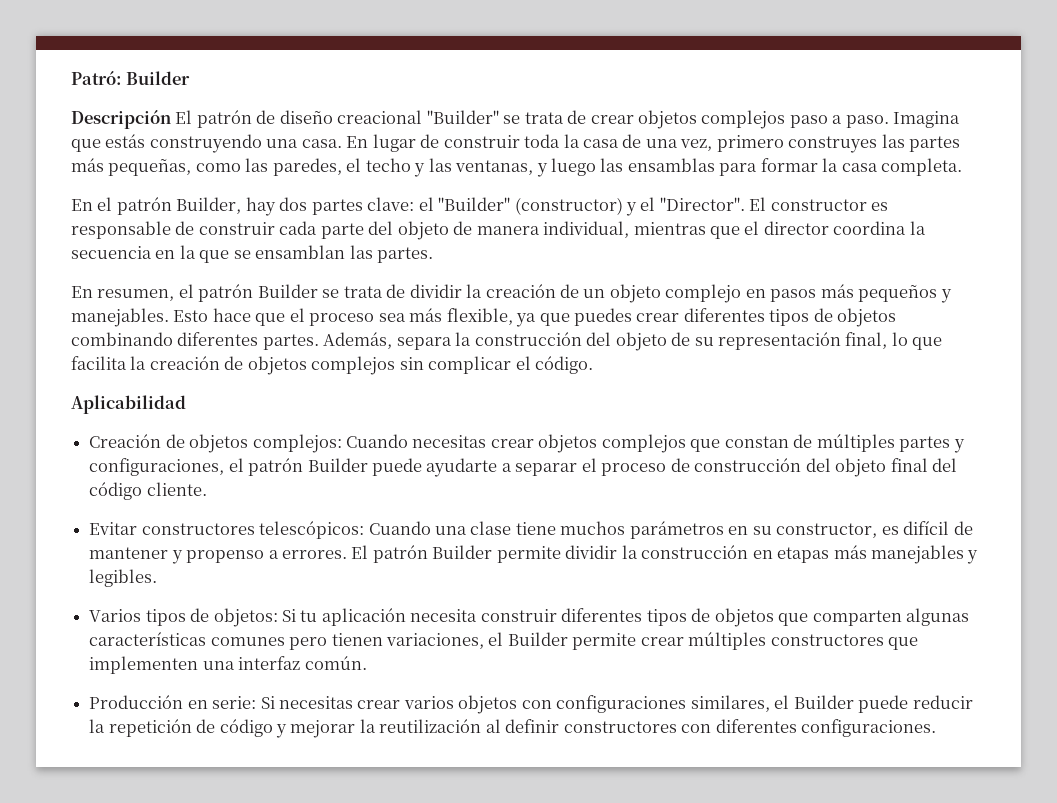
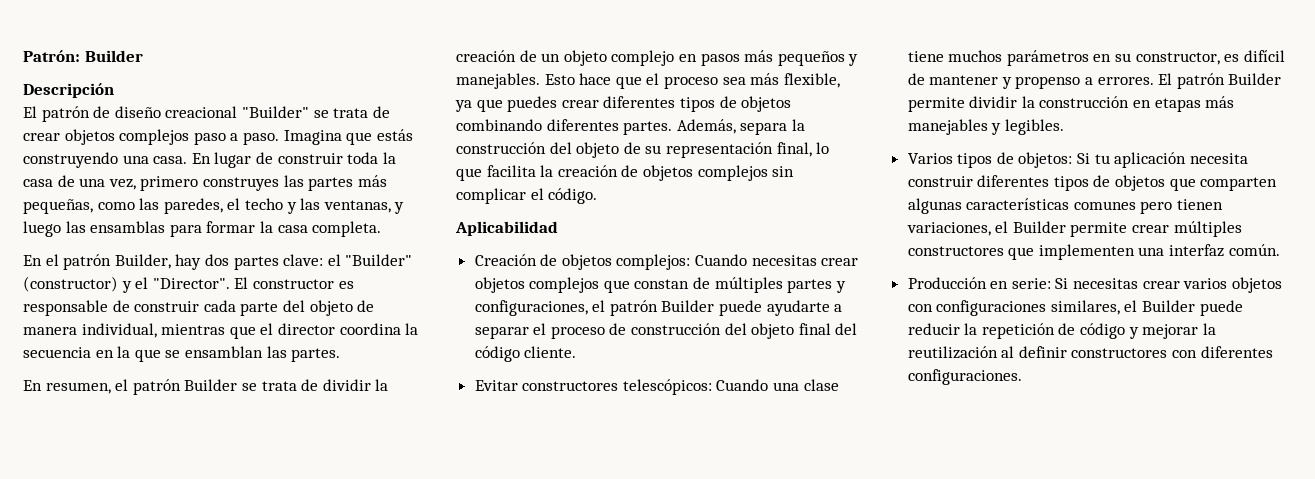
[71,71,122,85] Patró: -> [23,50,80,62] Patrón:
(171, 119) none -> (114, 90) //

